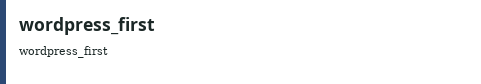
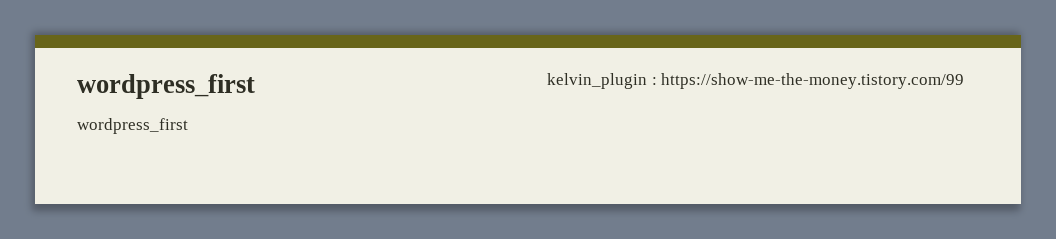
(108, 52) none -> [547,73,965,89] // kelvin_plugin : https://show-me-the-money.tistory.com/99

